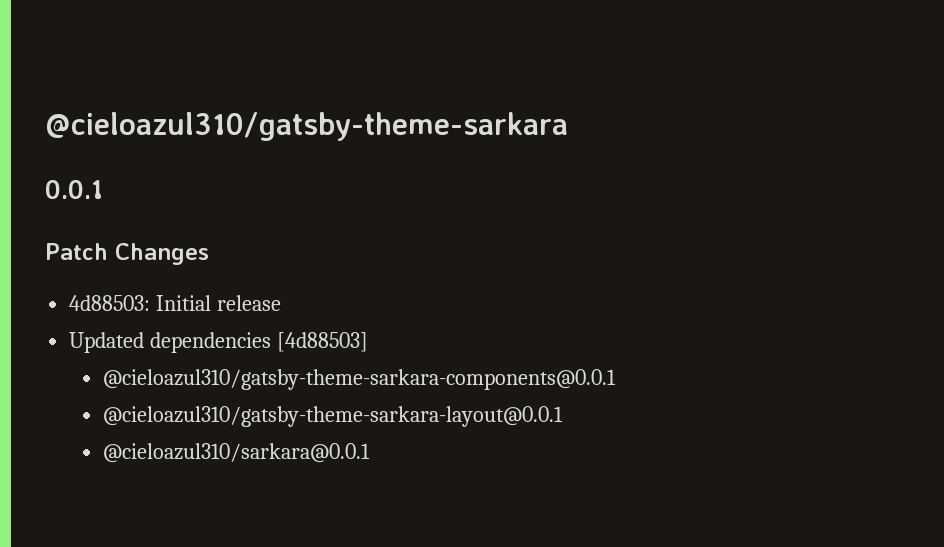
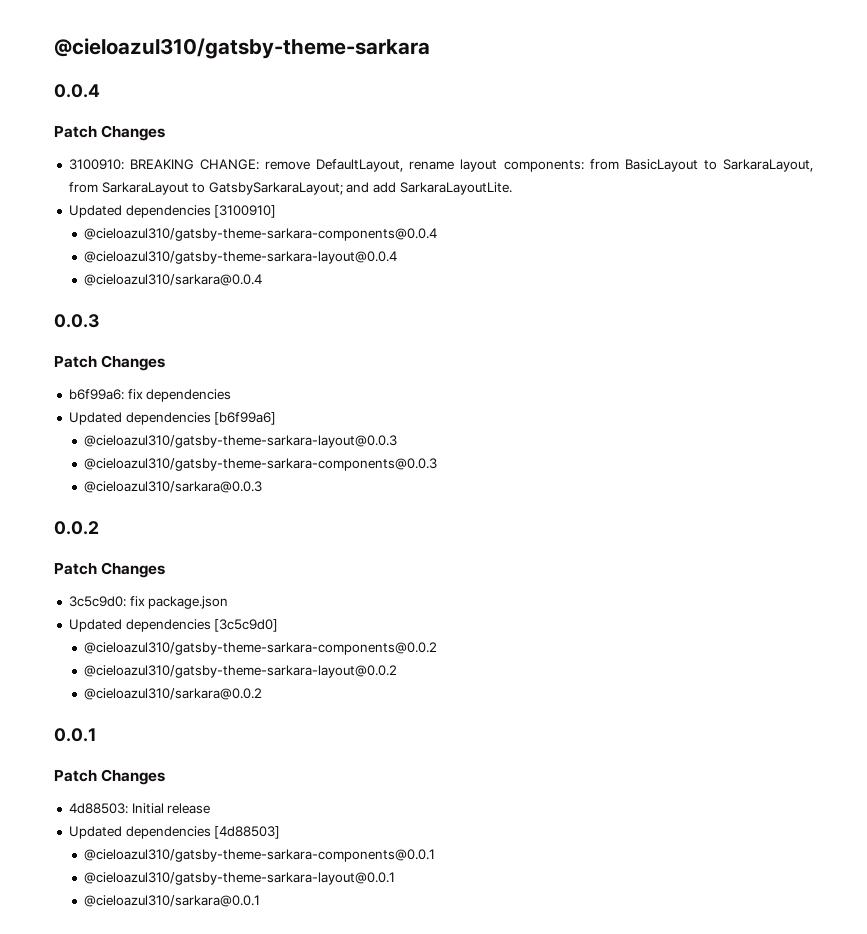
(568, 126) none -> [54,84,100,98] [54,125,166,141] [68,159,814,172] [68,182,512,195] [68,205,277,218] [83,228,437,241] [83,251,397,264] [83,274,262,286] [54,314,100,328] [54,355,166,371] [68,389,232,402] [68,412,277,425] [83,435,397,448] [83,458,437,471] [83,481,262,493] [54,521,99,535] [54,562,166,578] [68,596,229,609] [68,619,279,632] [83,642,437,655] [83,665,397,678] [83,688,262,700] // 0.0.4 // Patch Changes // 3100910: BREAKING CHANGE: remove DefaultLayout, rename layout components: from BasicLayout to SarkaraLayout, from SarkaraLayout to GatsbySarkaraLayout; and add SarkaraLayoutLite. // Updated dependencies [3100910] // @cieloazul310/gatsby-theme-sarkara-components@0.0.4 // @cieloazul310/gatsby-theme-sarkara-layout@0.0.4 // @cieloazul310/sarkara@0.0.4 // 0.0.3 // Patch Changes // b6f99a6: fix dependencies // Updated dependencies [b6f99a6] // @cieloazul310/gatsby-theme-sarkara-layout@0.0.3 // @cieloazul310/gatsby-theme-sarkara-components@0.0.3 // @cieloazul310/sarkara@0.0.3 // 0.0.2 // Patch Changes // 3c5c9d0: fix package.json // Updated dependencies [3c5c9d0] // @cieloazul310/gatsby-theme-sarkara-components@0.0.2 // @cieloazul310/gatsby-theme-sarkara-layout@0.0.2 // @cieloazul310/sarkara@0.0.2

